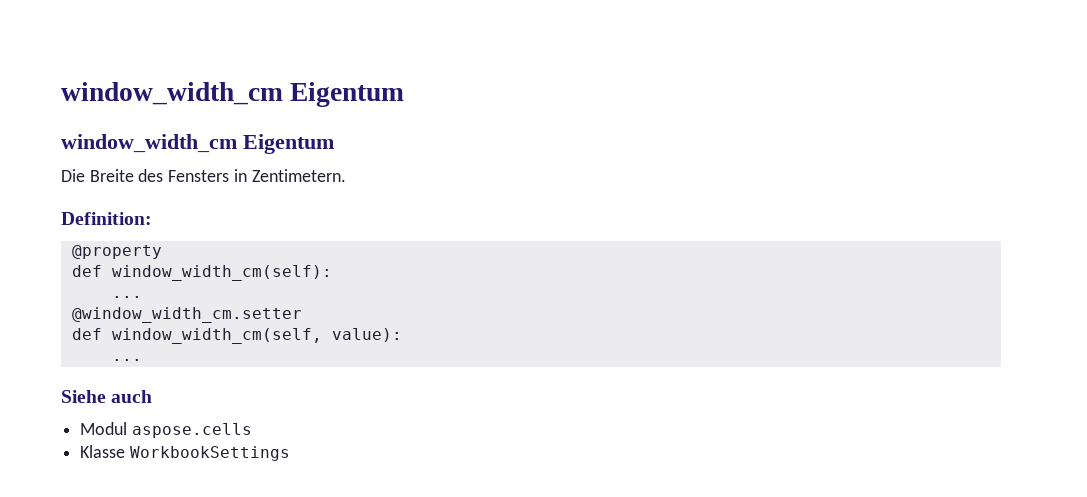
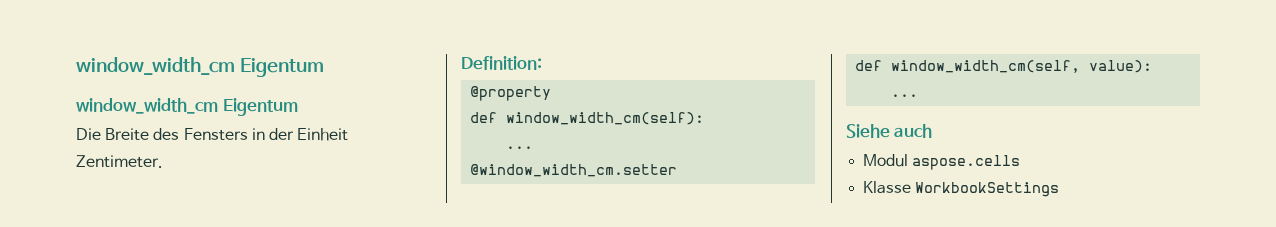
[251,169,346,182] Zentimetern. -> [268,128,349,141] [76,155,163,168] der Einheit Zentimeter.

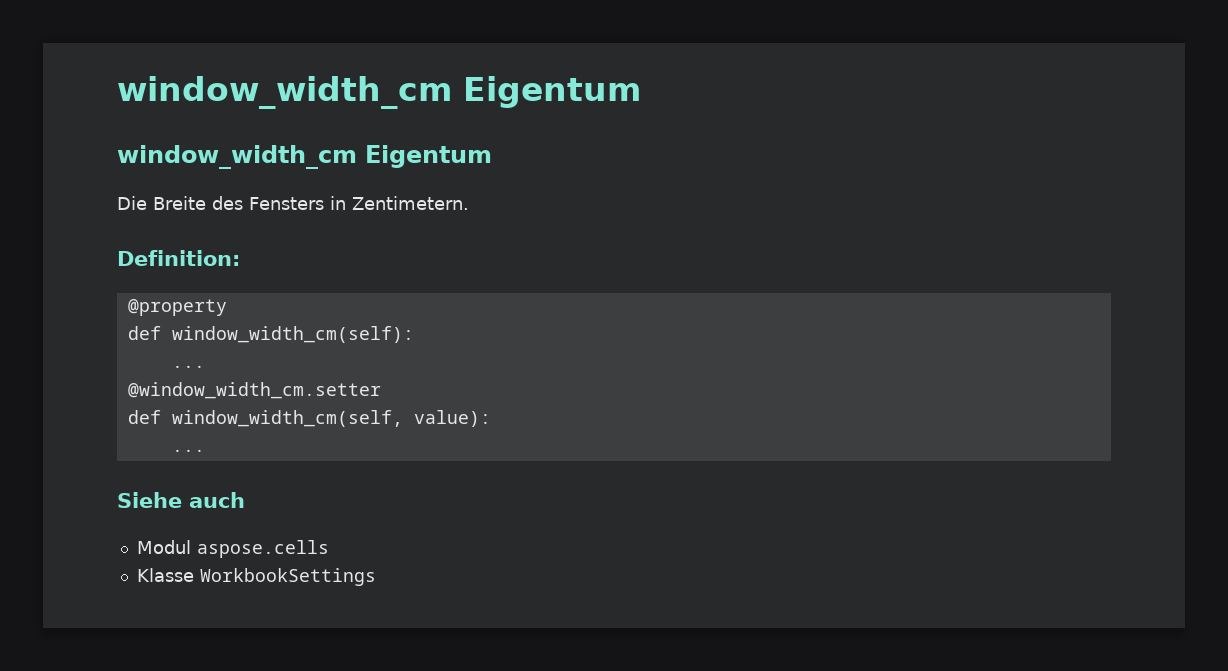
[268,128,349,141] [76,155,163,168] der Einheit Zentimeter. -> [351,196,469,210] Zentimetern.

